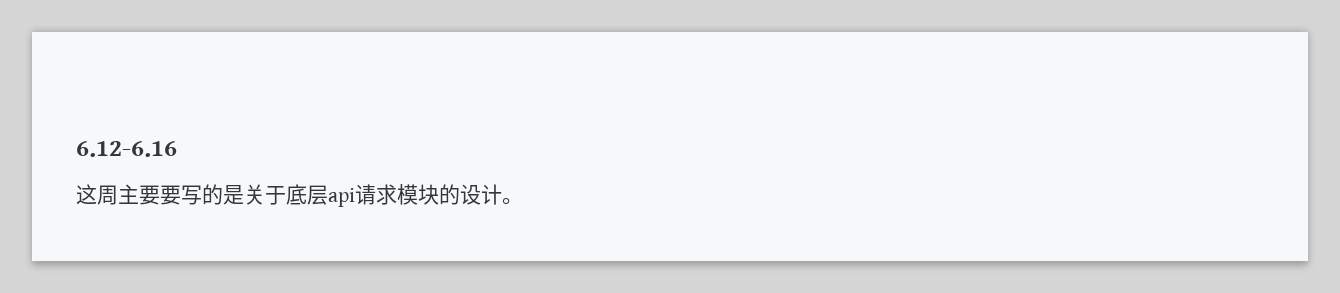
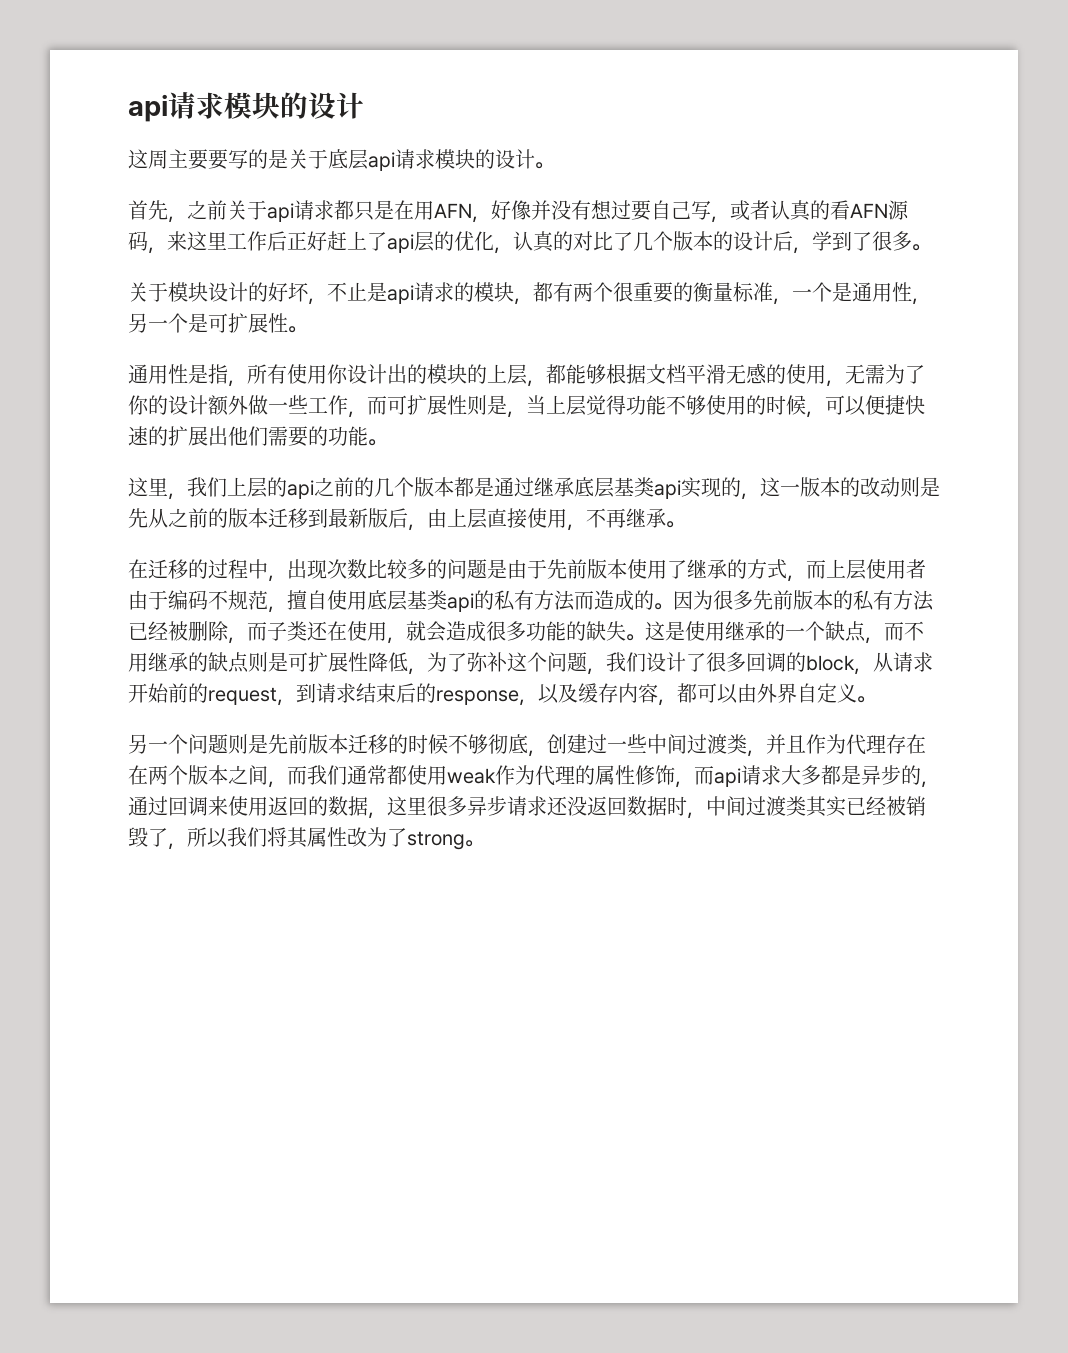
[76,141,177,157] 6.12-6.16 -> [128,92,364,122] api请求模块的设计
(523, 201) none -> [128,200,909,223] [128,231,931,254] [128,282,931,305] [128,313,307,333] [128,363,925,387] [128,395,925,418] [128,426,387,447] [128,477,940,500] [128,508,685,531] [128,559,926,582] [128,590,934,613] [128,621,924,644] [128,652,933,675] [128,683,876,706] [128,734,926,757] [128,765,940,788] [128,796,926,819] [128,827,484,850] // 首先，之前关于api请求都只是在用AFN，好像并没有想过要自己写，或者认真的看AFN源码，来这里工作后正好赶上了api层的优化，认真的对比了几个版本的设计后，学到了很多。 // 关于模块设计的好坏，不止是api请求的模块，都有两个很重要的衡量标准，一个是通用性，另一个是可扩展性。 // 通用性是指，所有使用你设计出的模块的上层，都能够根据文档平滑无感的使用，无需为了你的设计额外做一些工作，而可扩展性则是，当上层觉得功能不够使用的时候，可以便捷快速的扩展出他们需要的功能。 // 这里，我们上层的api之前的几个版本都是通过继承底层基类api实现的，这一版本的改动则是先从之前的版本迁移到最新版后，由上层直接使用，不再继承。 // 在迁移的过程中，出现次数比较多的问题是由于先前版本使用了继承的方式，而上层使用者由于编码不规范，擅自使用底层基类api的私有方法而造成的。因为很多先前版本的私有方法已经被删除，而子类还在使用，就会造成很多功能的缺失。这是使用继承的一个缺点，而不用继承的缺点则是可扩展性降低，为了弥补这个问题，我们设计了很多回调的block，从请求开始前的request，到请求结束后的response，以及缓存内容，都可以由外界自定义。 // 另一个问题则是先前版本迁移的时候不够彻底，创建过一些中间过渡类，并且作为代理存在在两个版本之间，而我们通常都使用weak作为代理的属性修饰，而api请求大多都是异步的，通过回调来使用返回的数据，这里很多异步请求还没返回数据时，中间过渡类其实已经被销毁了，所以我们将其属性改为了strong。

